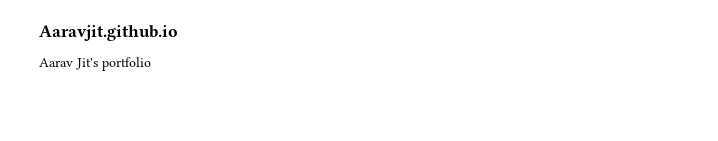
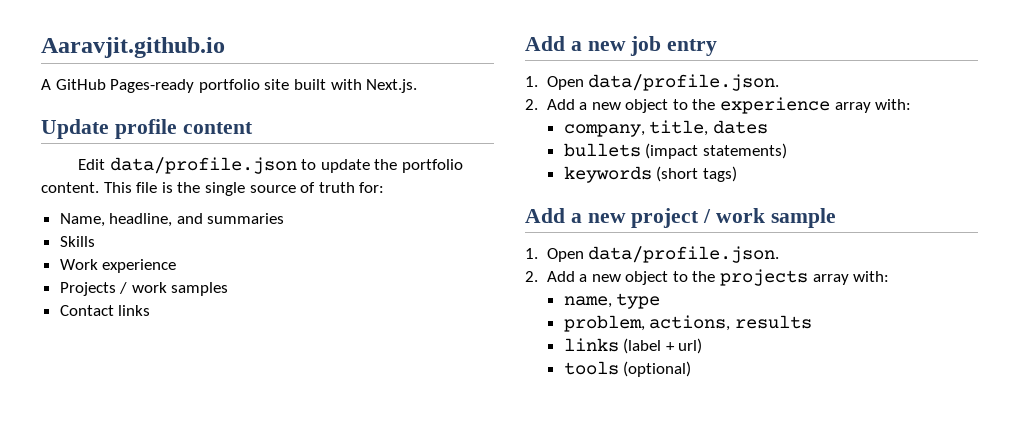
[39,57,151,71] Aarav Jit's portfolio -> [41,79,418,93] [41,119,253,139] [77,157,463,174] [41,182,385,196] [59,213,285,227] [59,236,95,247] [59,259,177,273] [59,282,229,296] [59,305,151,316] [525,36,718,56] [525,74,780,91] [525,97,912,114] [563,120,768,137] [563,143,787,159] [563,166,737,183] [525,208,836,228] [525,246,780,263] [525,269,890,286] [563,293,661,309] [563,315,812,332] [563,338,703,354] [563,361,692,377] A GitHub Pages-ready portfolio site built with Next.js. // Update profile content // Edit data/profile.json to update the portfolio content. This file is the single source of truth for: // Name, headline, and summaries // Skills // Work experience // Projects / work samples // Contact links // Add a new job entry // 1. Open data/profile.json. // 2. Add a new object to the experience array with: // company, title, dates // bullets (impact statements) // keywords (short tags) // Add a new project / work sample // 1. Open data/profile.json. // 2. Add a new object to the projects array with: // name, type // problem, actions, results // links (label + url) // tools (optional)

